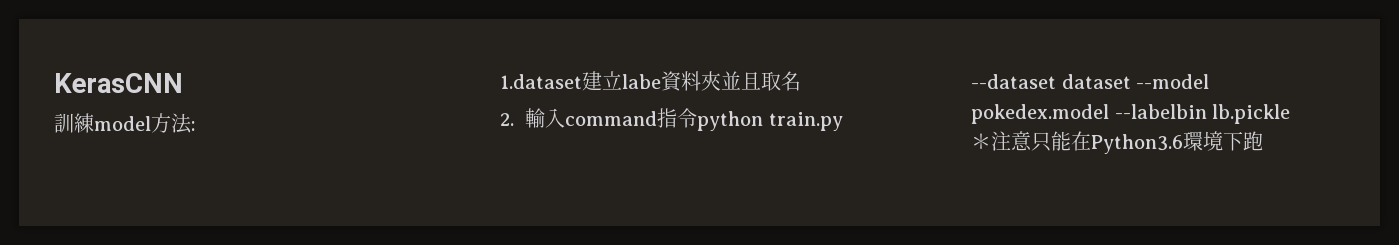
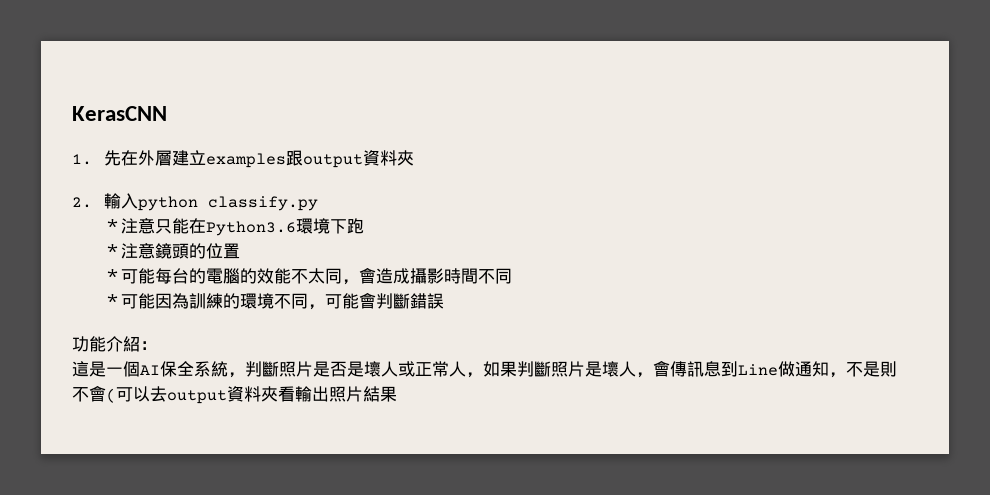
[54,113,195,134] [500,71,801,92] 訓練model方法: // 1.dataset建立labe資料夾並且取名 -> [72,150,415,168] 1.先在外層建立examples跟output資料夾
[565,108,843,131] [971,74,1209,89] [971,104,1290,124] command指令python train.py --dataset dataset --model pokedex.model --labelbin lb.pickle -> [138,196,319,211] python classify.py
(1264, 141) none -> [104,243,241,259] [104,267,513,285] [104,292,445,310] [72,336,157,352] [72,360,897,378] [72,385,397,404] // ＊注意鏡頭的位置 // ＊可能每台的電腦的效能不太同，會造成攝影時間不同 // ＊可能因為訓練的環境不同，可能會判斷錯誤 // 功能介紹： // 這是一個AI保全系統，判斷照片是否是壞人或正常人，如果判斷照片是壞人，會傳訊息到Line做通知，不是則不會(可以去output資料夾看輸出照片結果

